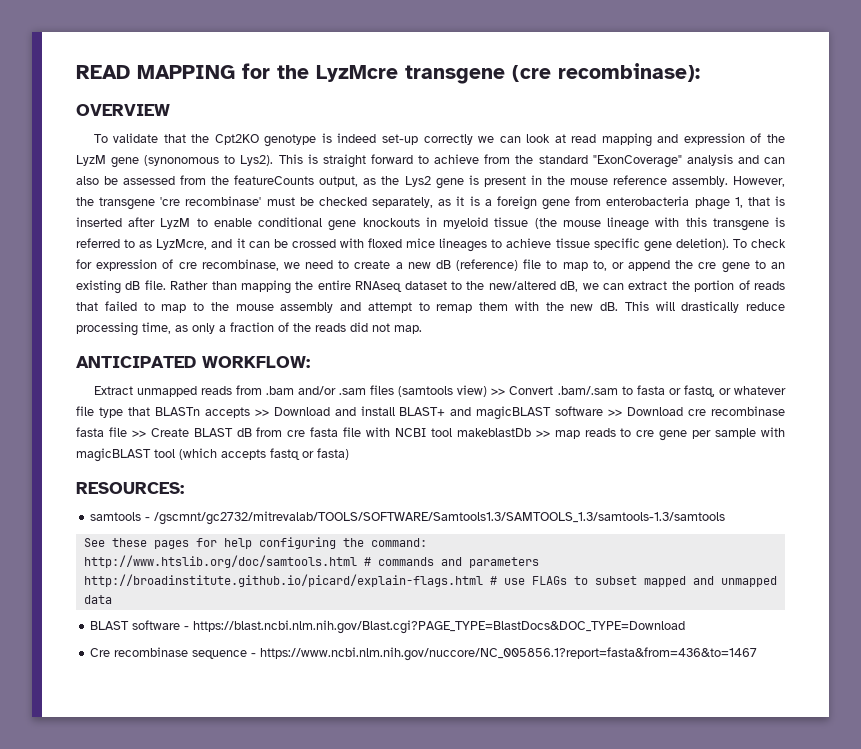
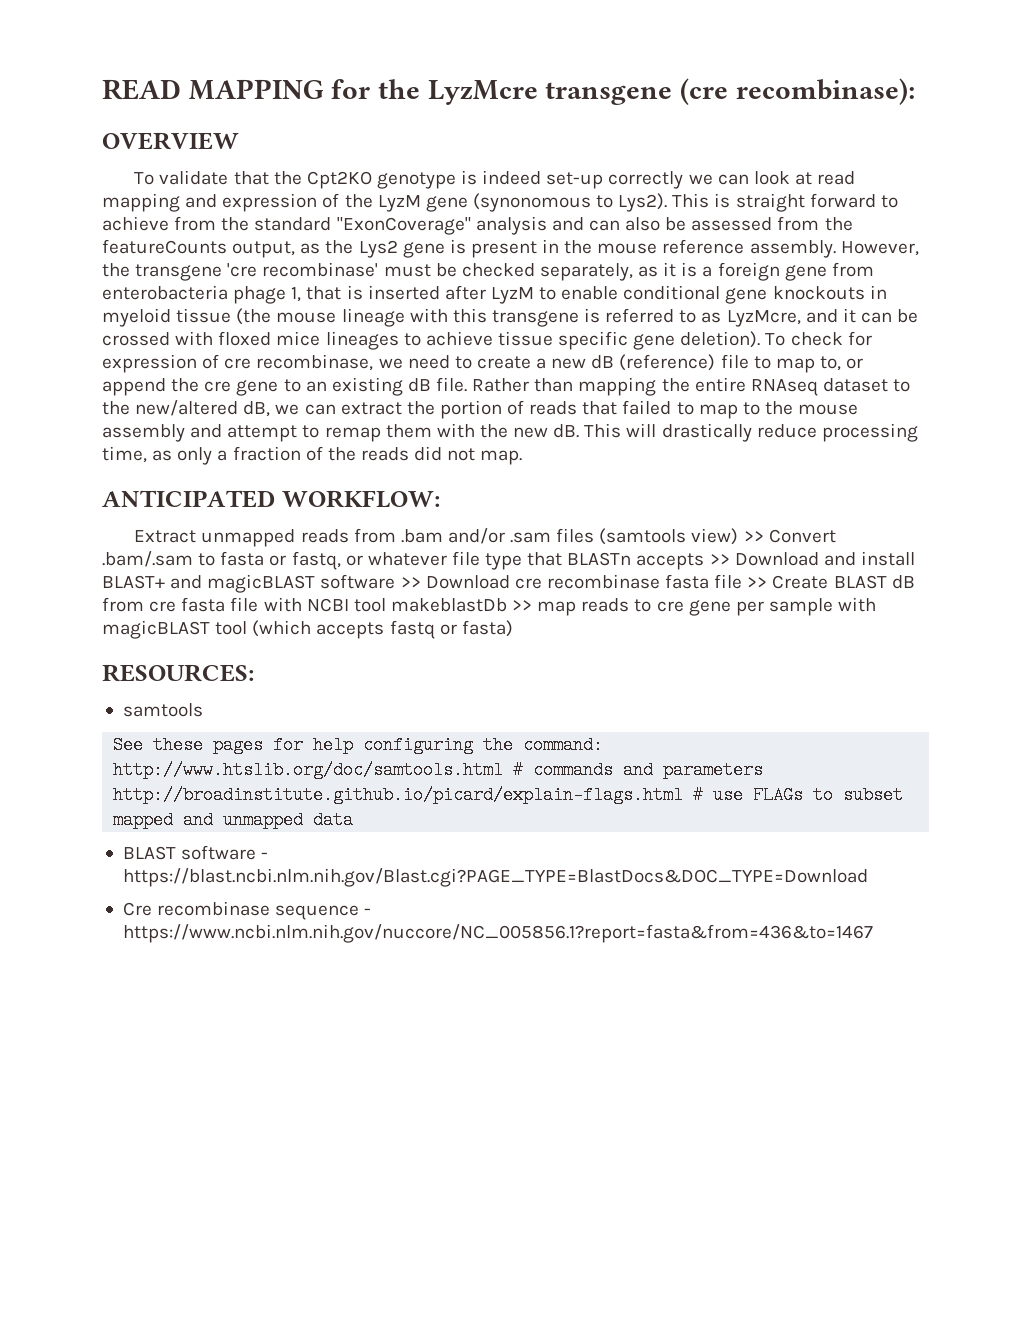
[145,511,726,525] - /gscmnt/gc2732/mitrevalab/TOOLS/SOFTWARE/Samtools1.3/SAMTOOLS_1.3/samtools-1.3/samtools -> (203, 710) none

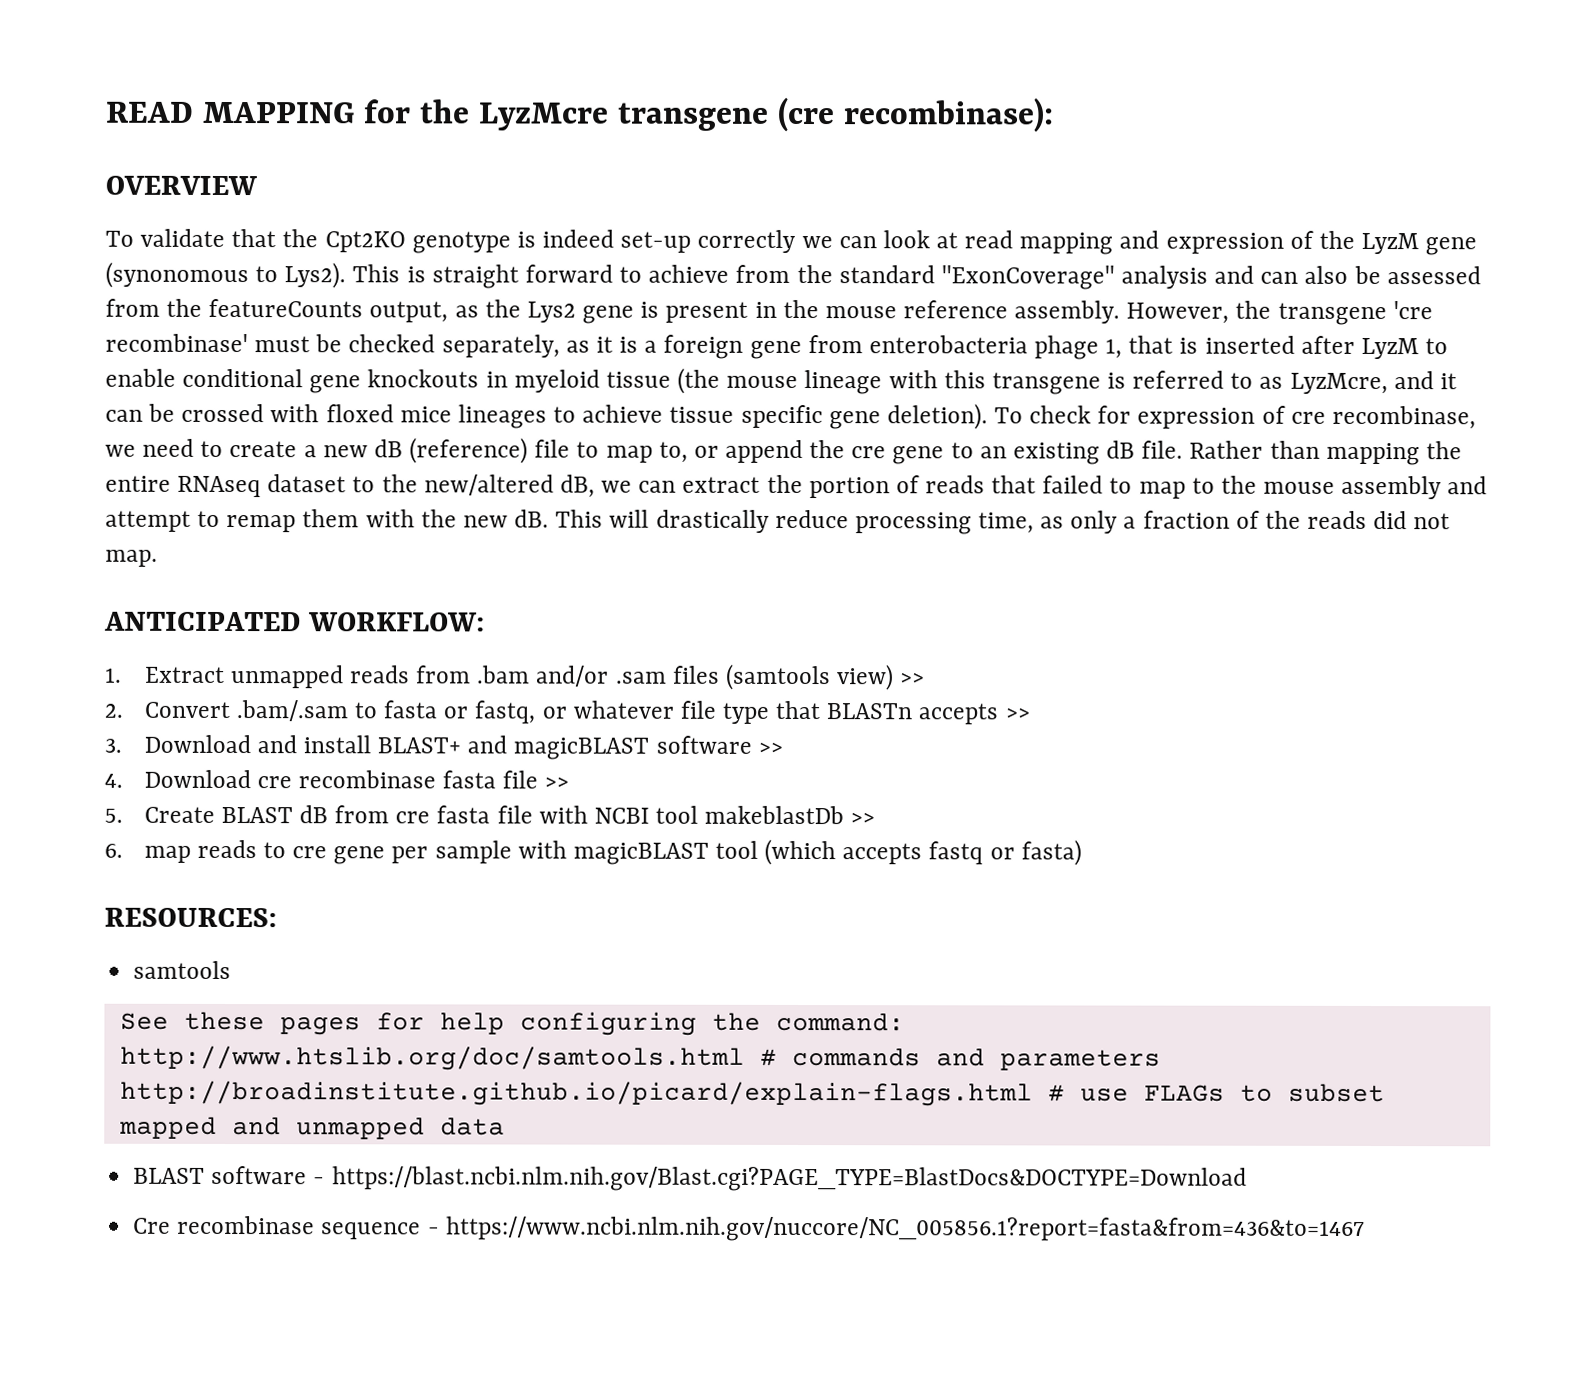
(440, 499) none -> [105,667,122,683] 1.
(764, 536) none -> [104,703,123,718] // 2.
(730, 559) none -> [104,738,122,753] // 3.
(421, 582) none -> [104,773,123,788] // 4.
(768, 582) none -> [104,808,123,823] // 5.
(533, 605) none -> [104,843,123,858] // 6.
[122,868,868,887] https://blast.ncbi.nlm.nih.gov/Blast.cgi?PAGE_TYPE=BlastDocs&DOC_TYPE=Download -> [331,1166,1247,1192] https://blast.ncbi.nlm.nih.gov/Blast.cgi?PAGE_TYPE=BlastDocs&DOCTYPE=Download

